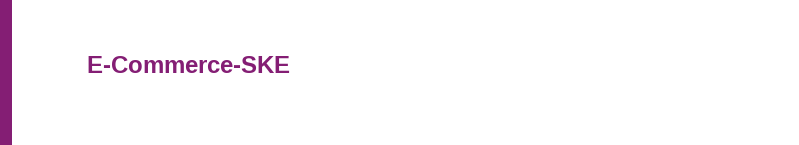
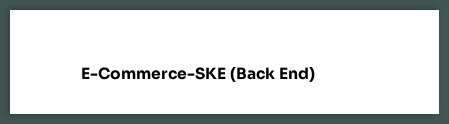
(290, 64) none -> [230,66,316,82] (Back End)

